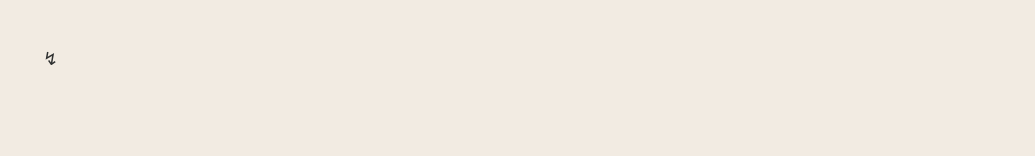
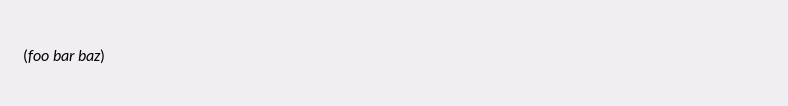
[43,51,58,66] ↯ -> [23,49,106,64] (foo bar baz)

